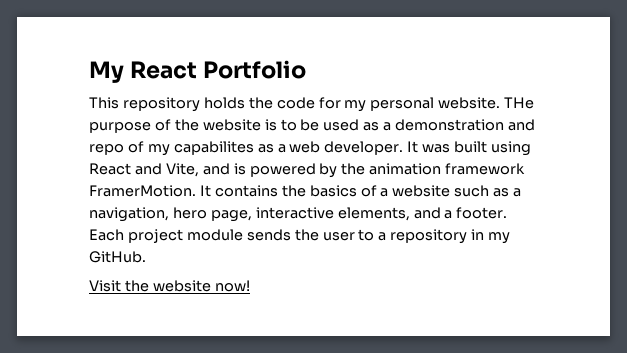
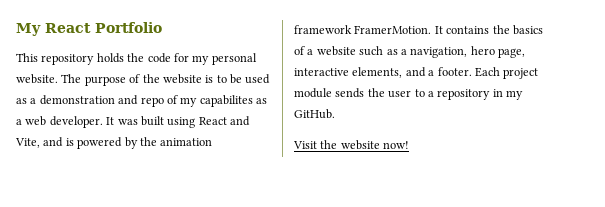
[504,97,535,109] THe -> [61,74,82,83] The

